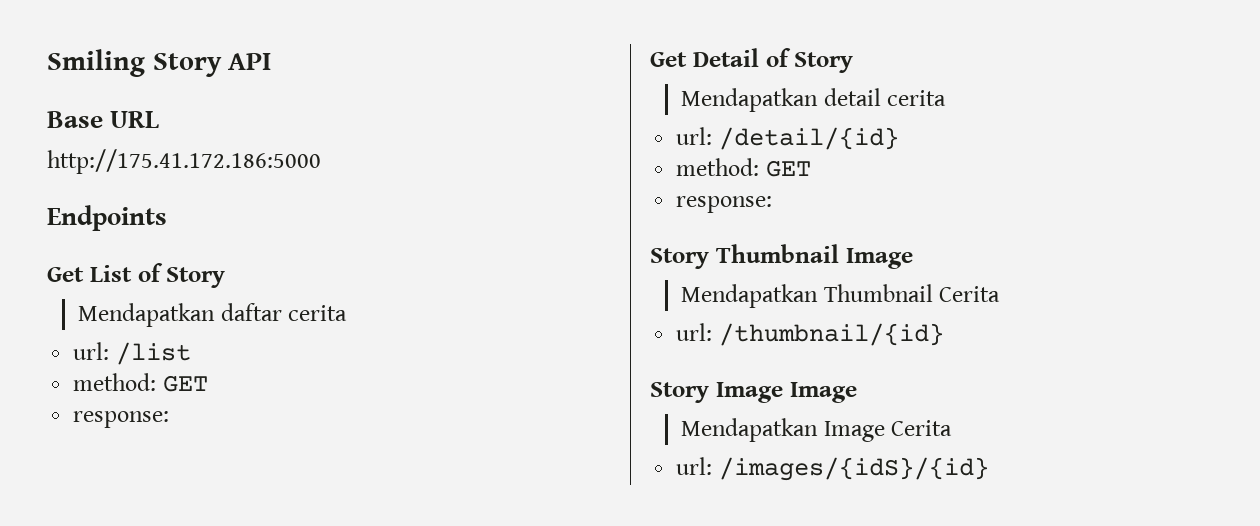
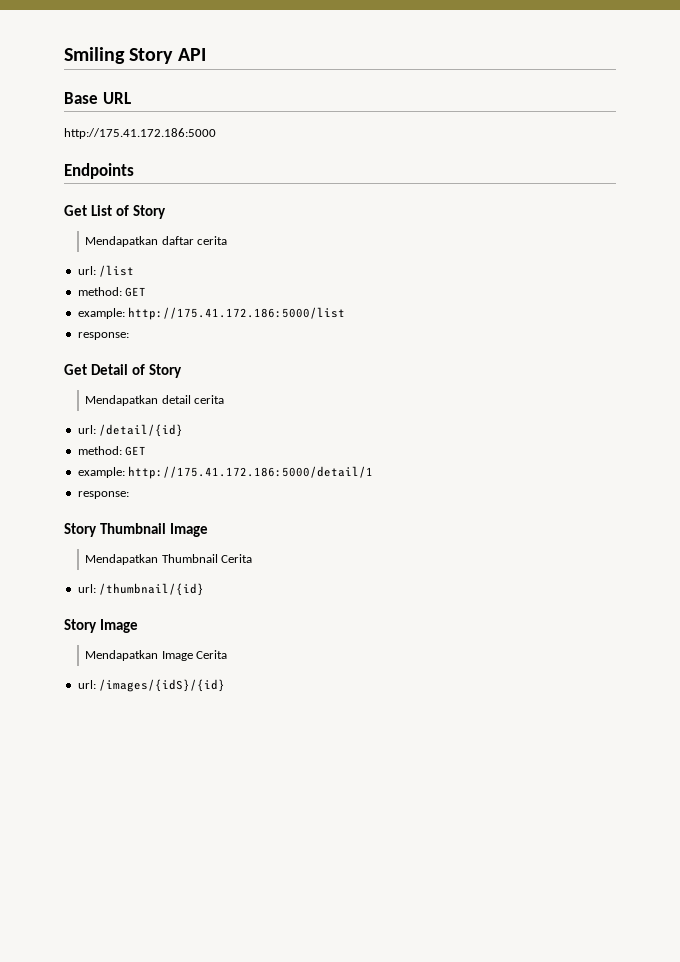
(208, 383) none -> [77,307,346,320] // example: http://175.41.172.186:5000/list
(811, 168) none -> [77,466,374,479] // example: http://175.41.172.186:5000/detail/1
[789,382,857,403] Image -> (138, 626) none

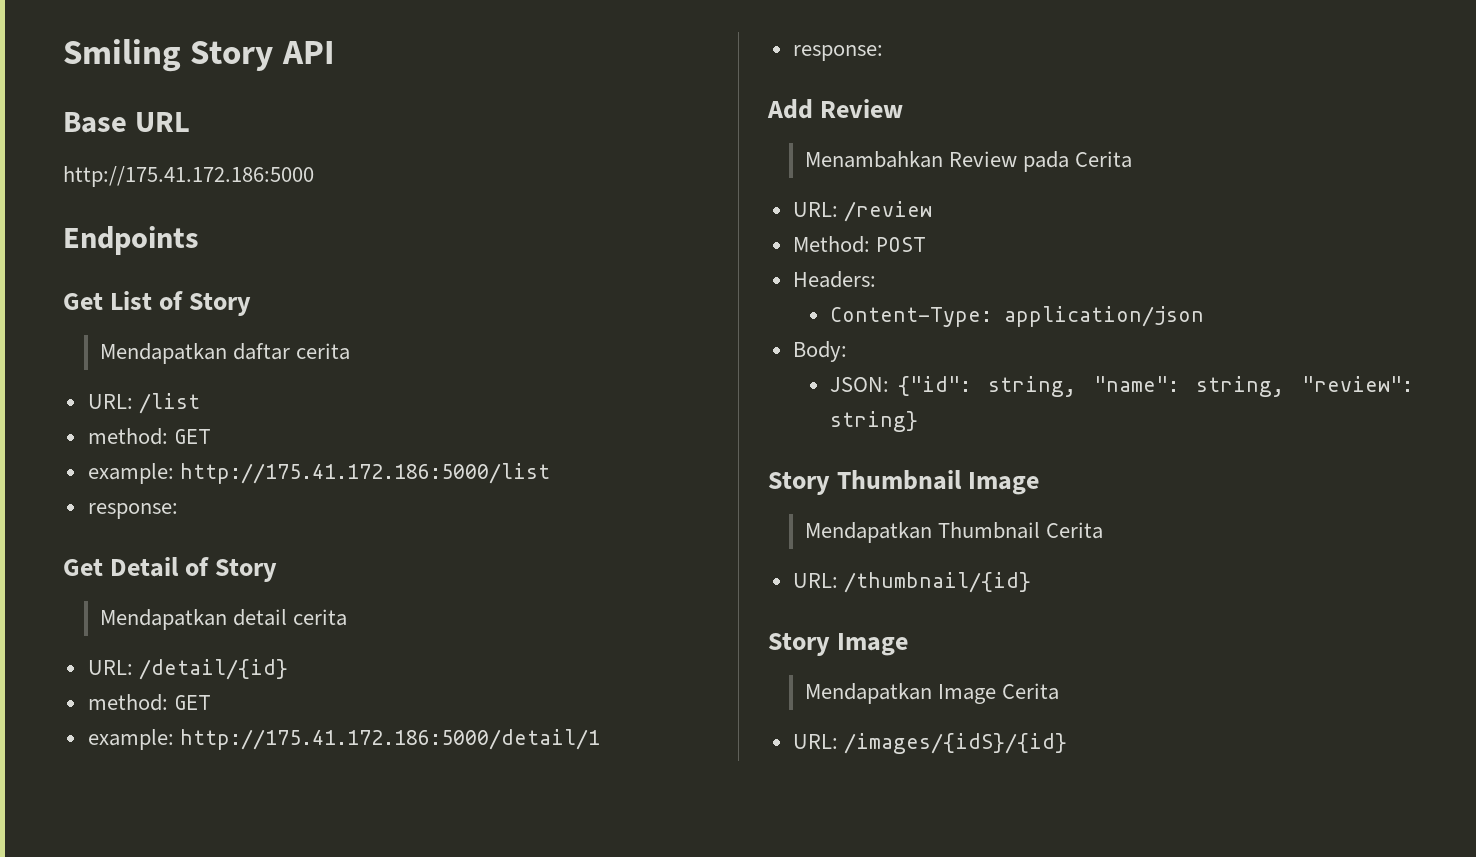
[77,266,96,275] url: -> [87,394,133,409] URL:
[77,425,96,434] url: -> [87,660,133,675] URL:
(129, 495) none -> [767,99,904,119] [805,151,1133,172] [792,201,932,222] [792,236,926,253] [792,271,876,288] [829,306,1204,327] [792,341,847,362] [829,376,1413,397] [829,411,918,432] // Add Review // Menambahkan Review pada Cerita // URL: /review // Method: POST // Headers: // Content-Type: application/json // Body: // JSON: {"id": string, "name": string, "review": string}
[77,584,96,593] url: -> [792,573,838,588] URL:
[77,680,96,689] url: -> [792,734,838,749] URL:

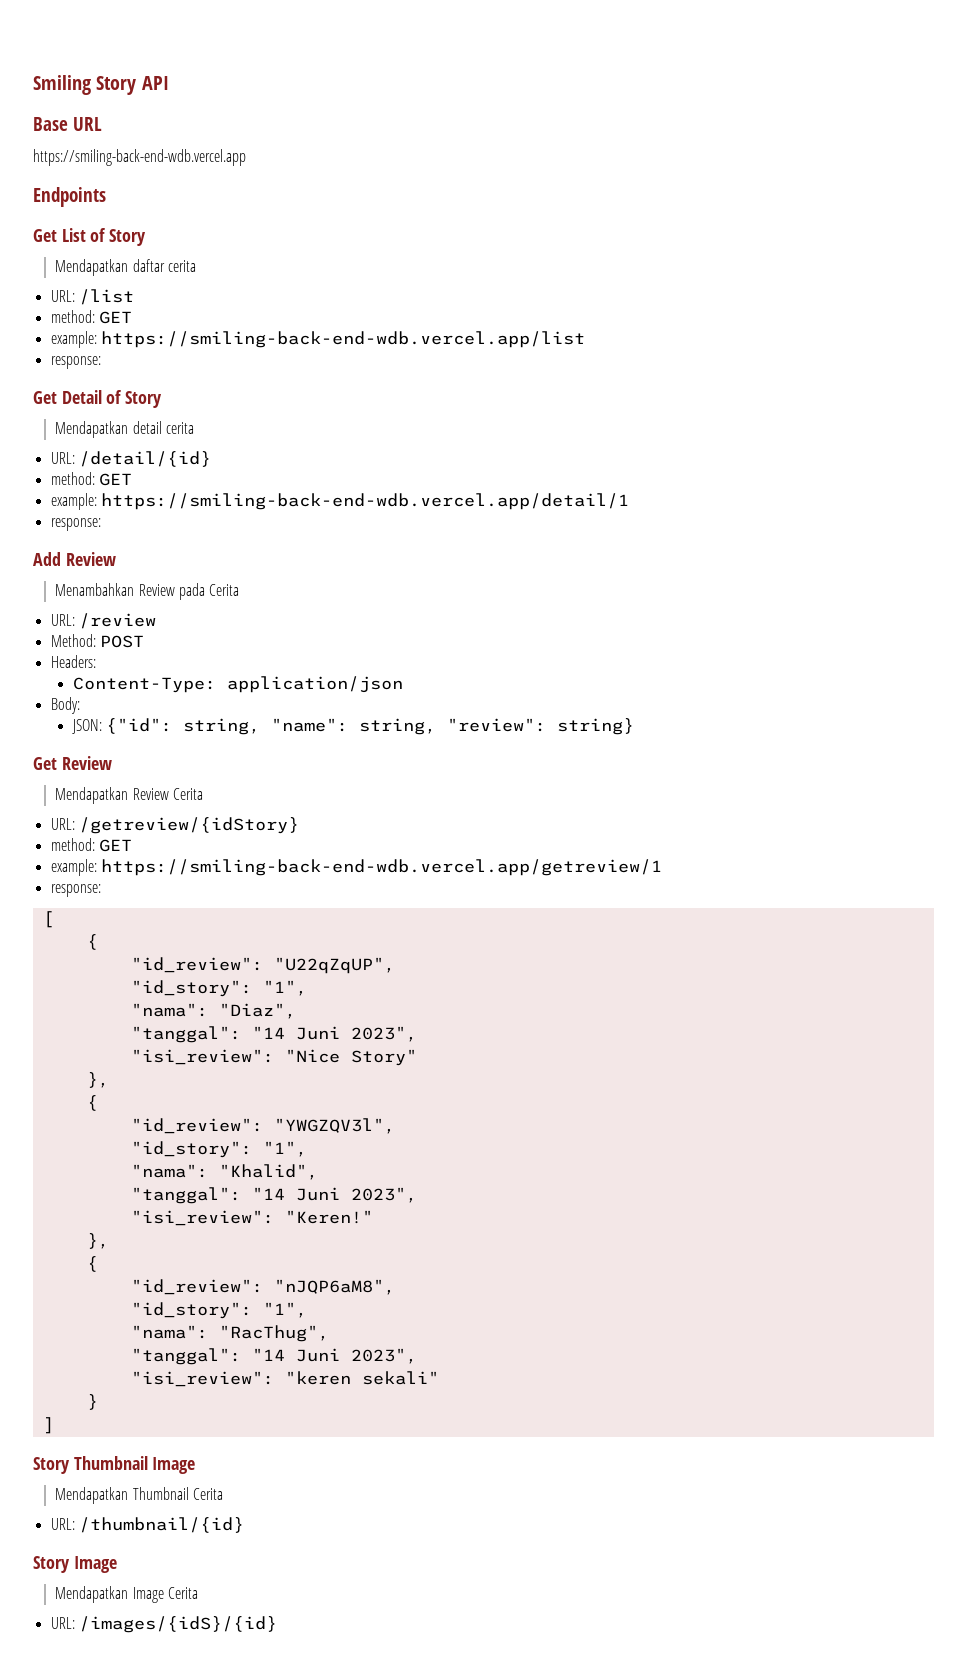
[63,166,314,187] http://175.41.172.186:5000 -> [33,149,246,166] https://smiling-back-end-wdb.vercel.app
[179,463,550,484] http://175.41.172.186:5000/list -> [100,331,585,348] https://smiling-back-end-wdb.vercel.app/list
[179,729,600,750] http://175.41.172.186:5000/detail/1 -> [100,493,629,510] https://smiling-back-end-wdb.vercel.app/detail/1
(918, 421) none -> [33,756,112,770] [55,787,203,804] [50,817,299,834] [50,838,132,852] [50,859,662,876] [50,884,101,897] [42,911,54,928] [86,934,98,950] [130,957,395,974] [130,980,307,997] [130,1003,296,1019] [130,1026,417,1043] [130,1049,417,1066] [86,1072,109,1088] [86,1095,98,1111] [130,1118,395,1134] [130,1141,307,1158] [130,1164,318,1180] [130,1187,417,1204] [130,1210,373,1226] [86,1233,109,1249] [86,1256,98,1272] [130,1279,395,1295] [130,1302,307,1319] [130,1325,329,1342] [130,1348,417,1365] [130,1371,439,1387] [86,1394,98,1410] [42,1417,54,1434] // Get Review // Mendapatkan Review Cerita // URL: /getreview/{idStory} // method: GET // example: https://smiling-back-end-wdb.vercel.app/getreview/1 // response: // [ // { // "id_review": "U22qZqUP", // "id_story": "1", // "nama": "Diaz", // "tanggal": "14 Juni 2023", // "isi_review": "Nice Story" // }, // { // "id_review": "YWGZQV3l", // "id_story": "1", // "nama": "Khalid", // "tanggal": "14 Juni 2023", // "isi_review": "Keren!" // }, // { // "id_review": "nJQP6aM8", // "id_story": "1", // "nama": "RacThug", // "tanggal": "14 Juni 2023", // "isi_review": "keren sekali" // } // ]

